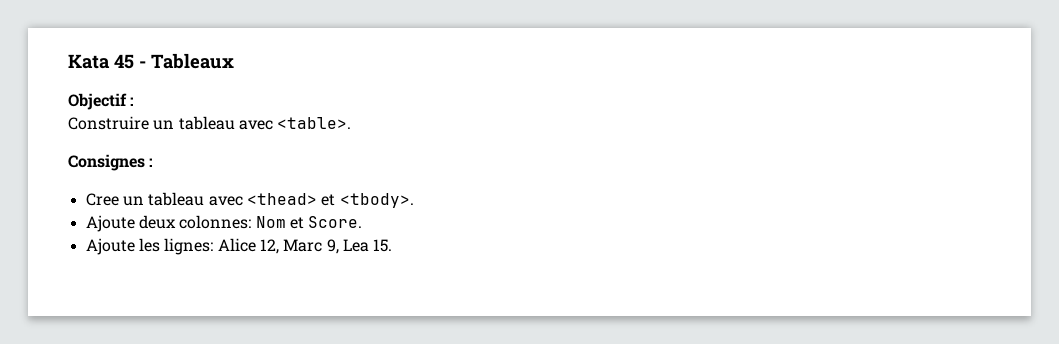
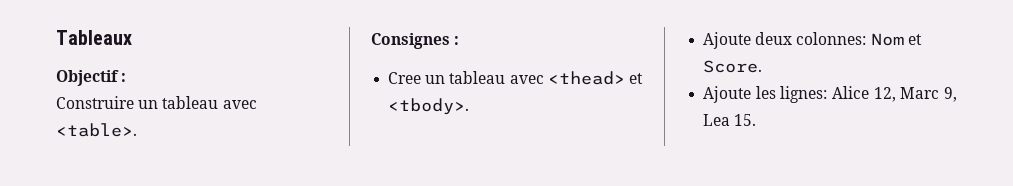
[68,54,146,69] Kata 45 - -> (56, 37) none

